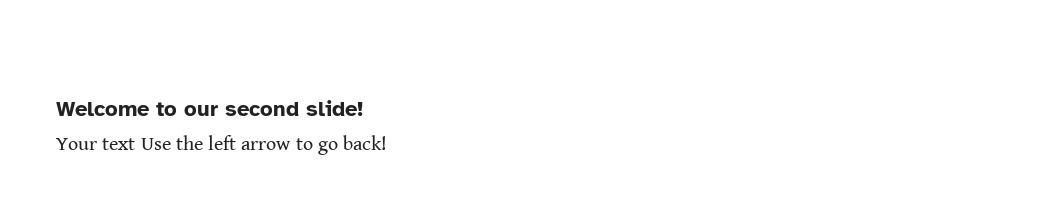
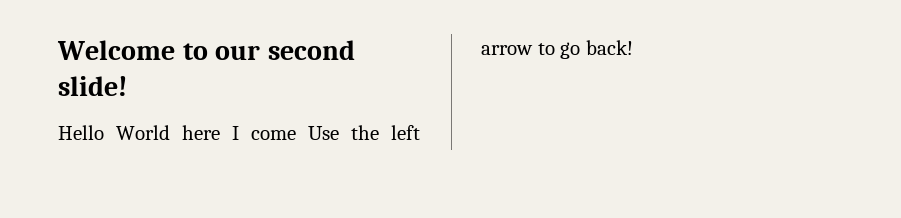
[56,138,136,150] Your text -> [58,125,296,140] Hello World here I come

